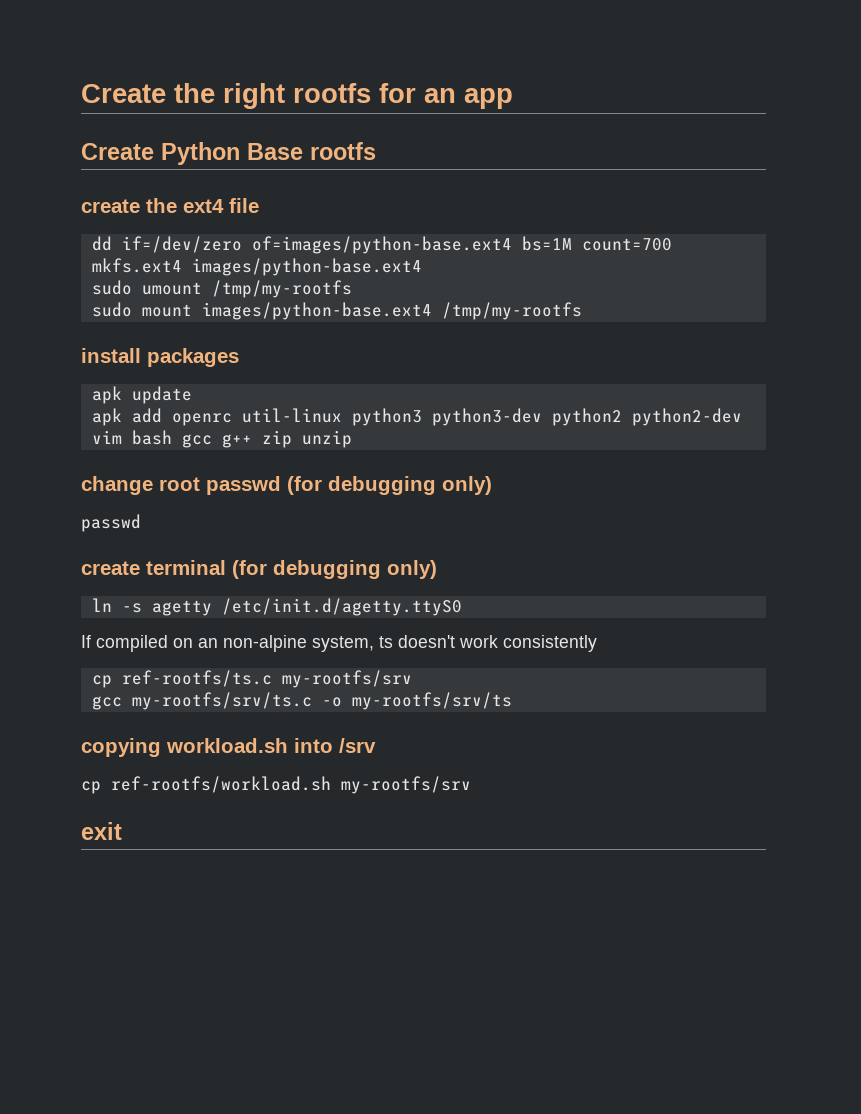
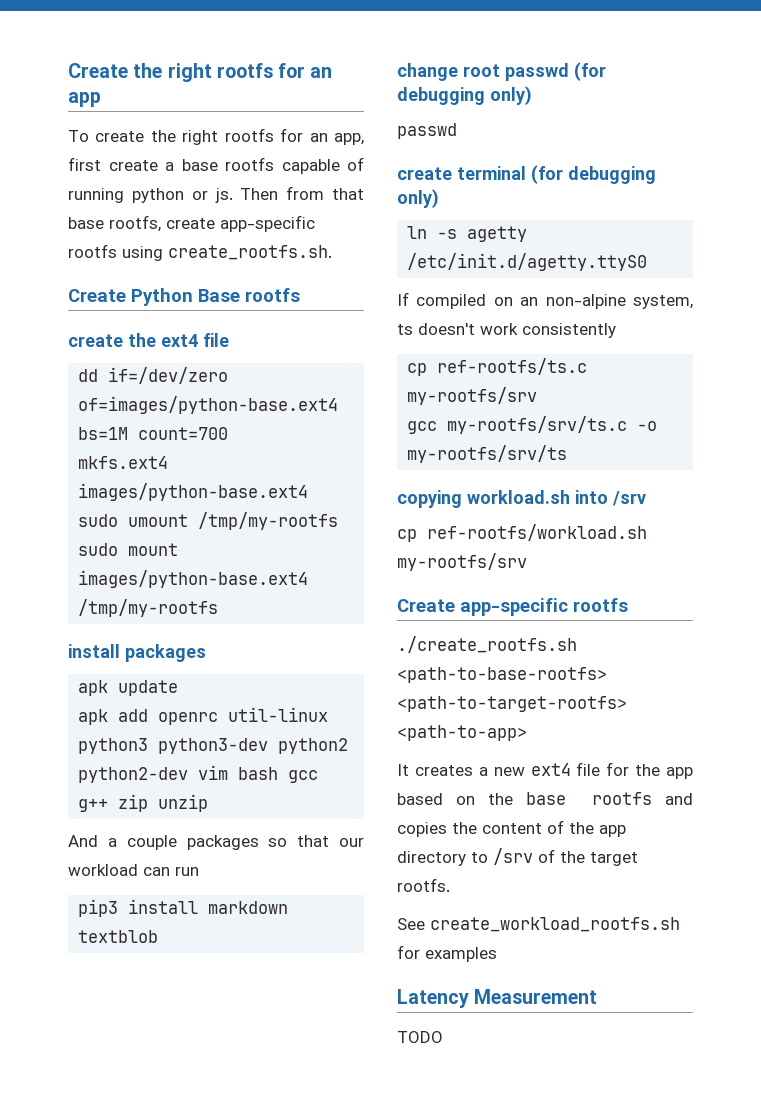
(513, 98) none -> [68,128,364,145] [68,157,364,174] [68,186,365,203] [68,215,315,232] [68,244,332,261] // To create the right rootfs for an app, first create a base rootfs capable of running python or js. Then from that base rootfs, create app-specific rootfs using create_rootfs.sh.
(352, 439) none -> [68,835,364,850] [68,864,199,876] [78,899,289,917] [78,930,159,943] // And a couple packages so that our workload can run // pip3 install markdown textblob
[81,822,122,840] exit -> [397,598,628,616] [397,636,577,653] [397,667,607,683] [397,696,627,712] [397,725,527,741] [397,762,693,779] [397,792,693,805] [397,820,626,837] [397,848,638,866] [397,878,450,892] [397,917,680,932] [397,945,497,962] [397,989,598,1008] [397,1031,443,1043] Create app-specific rootfs // ./create_rootfs.sh <path-to-base-rootfs> <path-to-target-rootfs> <path-to-app> // It creates a new ext4 file for the app based on the base rootfs and copies the content of the app directory to /srv of the target rootfs. // See create_workload_rootfs.sh for examples // Latency Measurement // TODO

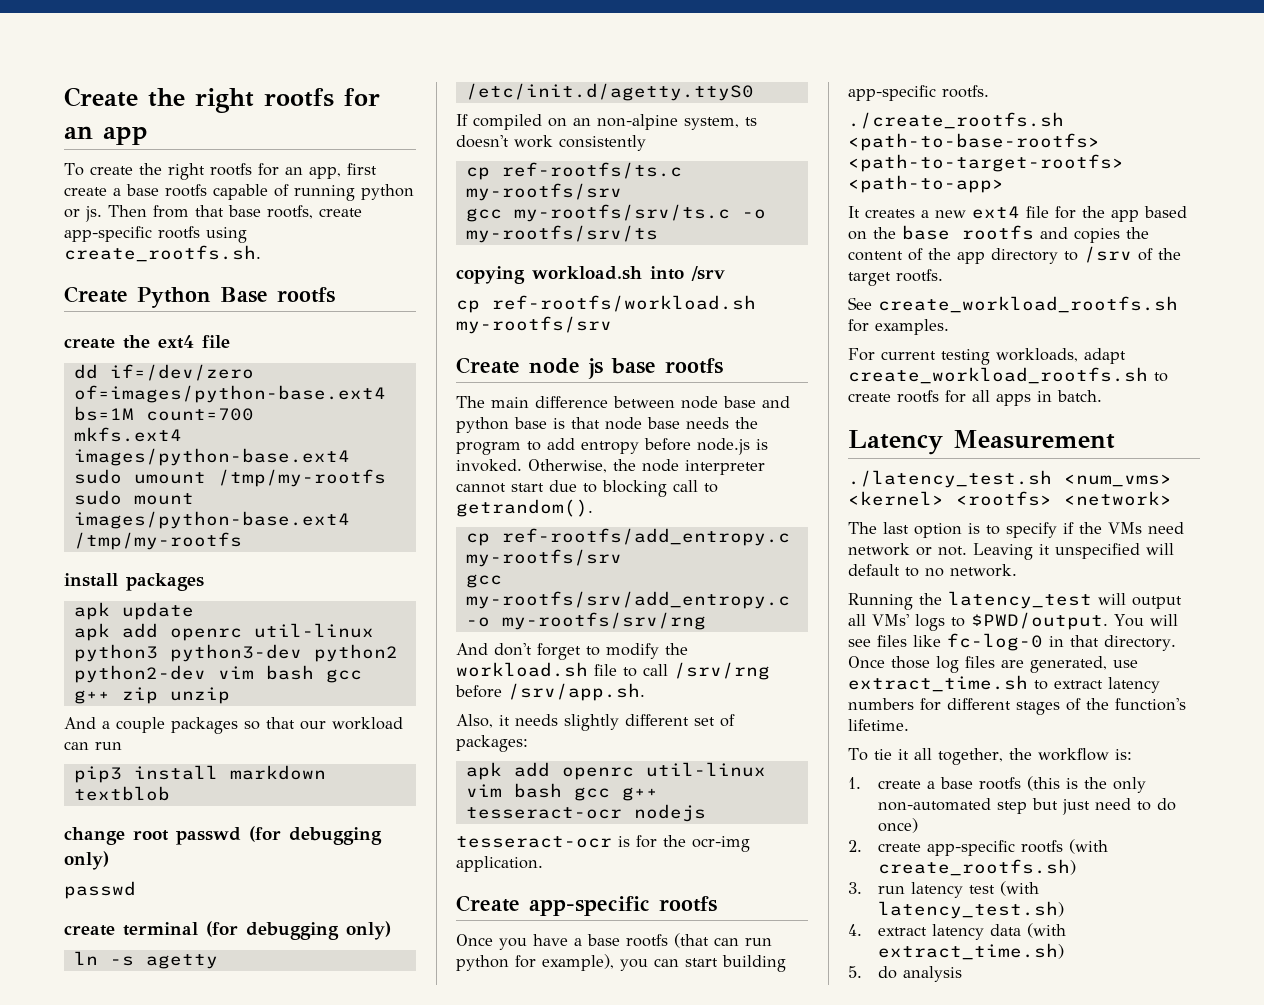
[460,598,628,616] app-specific rootfs -> [529,358,723,379] [456,396,790,409] [456,417,758,433] [456,438,768,455] [456,459,765,475] [456,480,718,497] [456,499,593,517] [465,528,790,546] [465,549,622,567] [465,574,502,588] [465,591,790,609] [465,612,706,630] [456,643,688,660] [456,662,770,680] [455,683,645,701] [456,714,735,731] [456,735,528,752] [465,762,766,780] [465,783,658,801] [465,804,706,822] [456,835,750,852] [456,856,543,872] [456,895,717,916] [456,933,772,950] [456,954,786,972] [848,85,989,101] node js base rootfs // The main difference between node base and python base is that node base needs the program to add entropy before node.js is invoked. Otherwise, the node interpreter cannot start due to blocking call to getrandom(). // cp ref-rootfs/add_entropy.c my-rootfs/srv // gcc my-rootfs/srv/add_entropy.c -o my-rootfs/srv/rng // And don't forget to modify the workload.sh file to call /srv/rng before /srv/app.sh. // Also, it needs slightly different set of packages: // apk add openrc util-linux vim bash gcc g++ tesseract-ocr nodejs // tesseract-ocr is for the ocr-img application. // Create app-specific rootfs // Once you have a base rootfs (that can run python for example), you can start building app-specific rootfs.
[425,947,497,962] [397,989,598,1008] [397,1031,443,1043] examples // Latency Measurement // TODO -> [875,319,949,335] [848,348,1126,365] [848,367,1168,384] [848,390,1102,406] [848,430,1115,455] [848,470,1172,488] [848,491,1172,506] [848,522,1184,538] [848,543,1174,560] [848,564,1017,577] [848,591,1182,610] [848,612,1178,631] [848,633,1176,651] [848,656,1138,673] [848,675,1160,693] [848,698,1186,715] [848,719,909,731] [848,748,1132,765] [848,776,1146,793] [877,798,1176,815] [877,818,918,833] [848,839,1108,856] [877,859,1076,876] [848,881,1039,898] [877,901,1064,919] [848,923,1066,940] [877,943,1064,960] [848,966,962,982] examples. // For current testing workloads, adapt create_workload_rootfs.sh to create rootfs for all apps in batch. // Latency Measurement // ./latency_test.sh <num_vms> <kernel> <rootfs> <network> // The last option is to specify if the VMs need network or not. Leaving it unspecified will default to no network. // Running the latency_test will output all VMs' logs to $PWD/output. You will see files like fc-log-0 in that directory. Once those log files are generated, use extract_time.sh to extract latency numbers for different stages of the function's lifetime. // To tie it all together, the workflow is: // 1. create a base rootfs (this is the only non-automated step but just need to do once) // 2. create app-specific rootfs (with create_rootfs.sh) // 3. run latency test (with latency_test.sh) // 4. extract latency data (with extract_time.sh) // 5. do analysis

